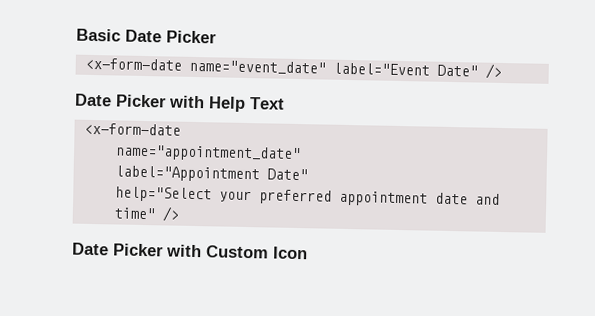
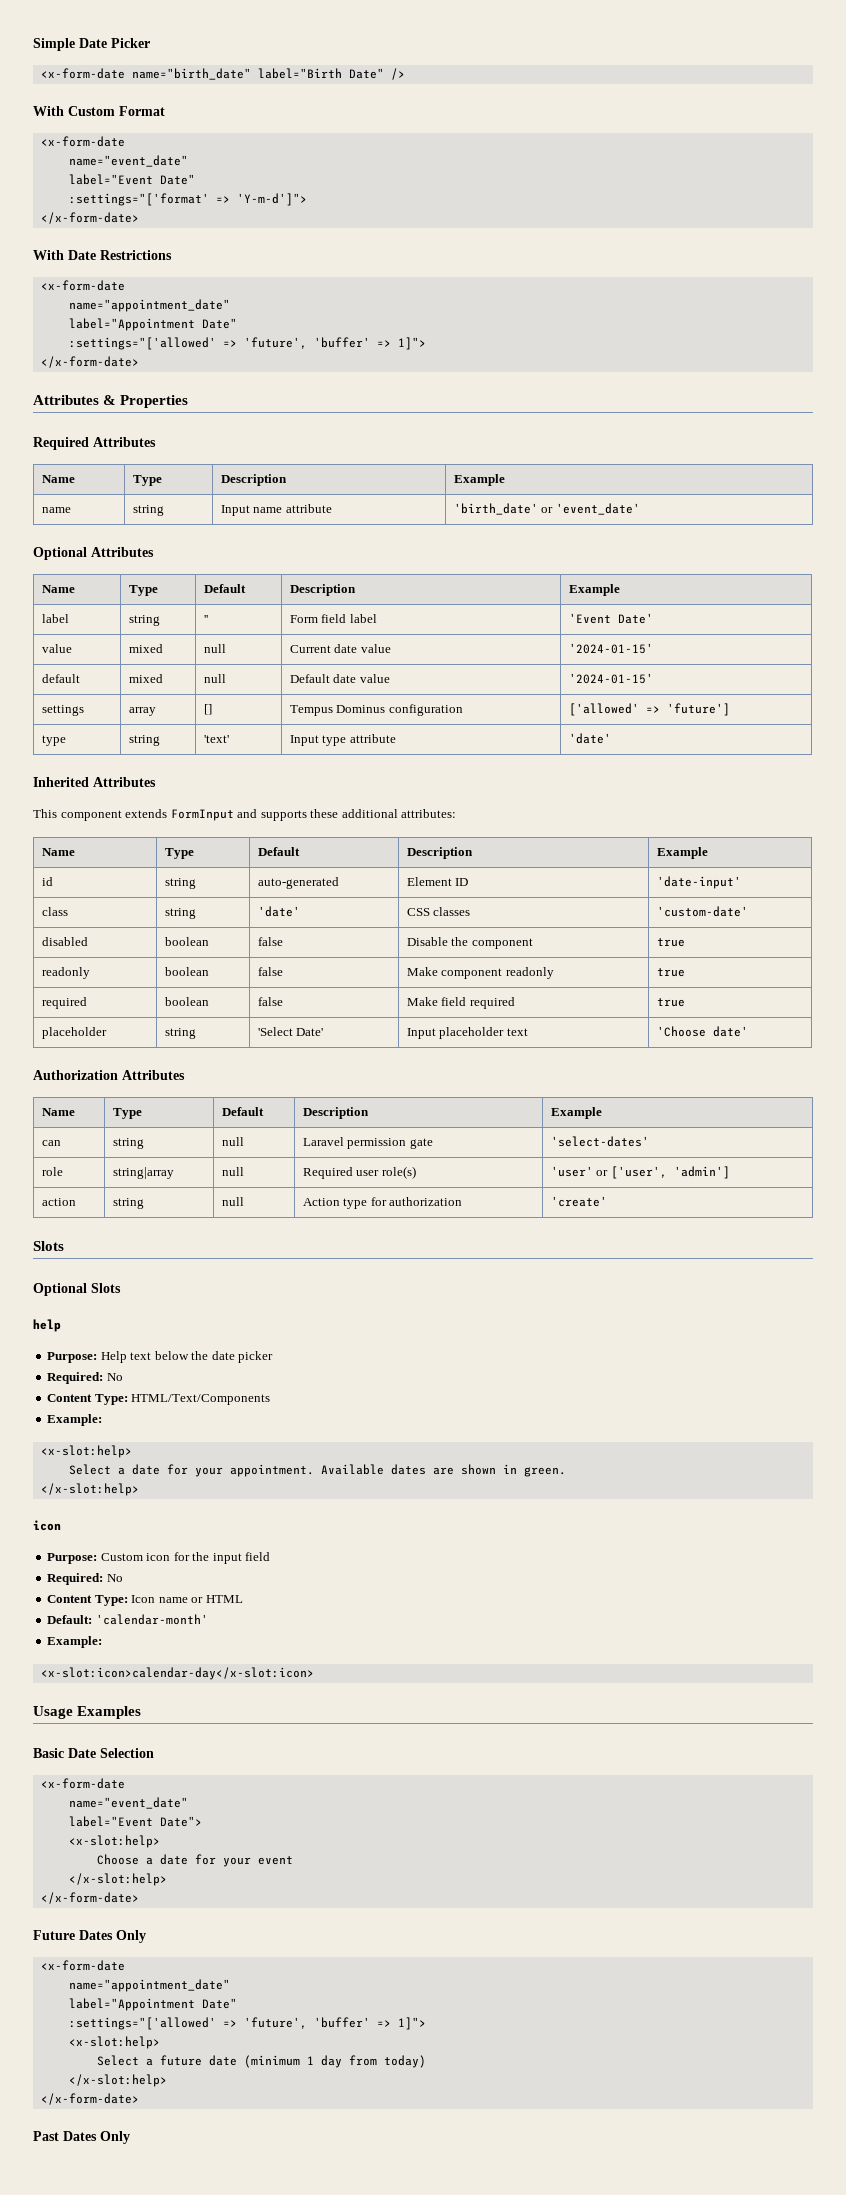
[76,28,121,42] Basic -> [33,38,75,51] Simple
[188,59,430,76] name="event_date" label="Event -> [131,68,342,80] name="birth_date" label="Birth
[74,93,285,112] [83,122,181,136] [114,144,301,163] [114,165,308,183] [114,186,500,207] [113,206,180,222] [72,242,308,260] Date Picker with Help Text // <x-form-date // name="appointment_date" // label="Appointment Date" // help="Select your preferred appointment date and time" /> // Date Picker with Custom Icon -> [33,106,165,116] [40,136,125,147] [68,155,188,167] [68,174,195,185] [68,193,307,206] [40,212,139,224] [33,250,172,260] [40,280,125,291] [68,299,230,312] [68,318,237,331] [68,337,426,350] [40,356,139,368] [33,395,189,408] [33,437,156,450] [41,475,75,483] [132,475,162,486] [220,474,287,486] [453,474,505,486] [41,507,71,513] [132,505,164,516] [220,504,332,516] [453,503,640,515] [33,547,154,560] [41,585,75,593] [128,585,158,596] [203,584,246,593] [289,584,356,596] [568,584,620,596] [41,614,69,623] [128,615,160,626] [203,615,208,623] [289,614,377,623] [568,613,653,624] [41,644,72,653] [128,644,163,653] [203,644,226,653] [289,644,391,653] [568,643,653,654] [41,674,80,683] [128,674,163,683] [203,674,226,683] [289,674,390,683] [568,673,653,684] [41,705,84,716] [128,707,156,716] [203,704,212,715] [289,704,463,716] [568,703,730,716] [41,735,66,746] [128,735,160,746] [203,735,229,743] [289,734,396,746] [568,733,611,744] [33,777,156,787] [33,809,457,821] [41,848,75,856] [164,848,194,859] [257,847,300,856] [406,847,473,859] [656,847,708,859] [41,877,53,886] [164,878,196,889] [257,877,339,889] [406,877,469,886] [656,876,741,889] [41,907,68,916] [164,908,196,919] [257,906,300,917] [406,907,471,916] [656,906,748,917] [41,937,88,946] [164,937,209,946] [257,937,283,946] [406,937,533,949] [656,938,685,947] [41,967,90,979] [164,967,209,976] [257,967,283,976] [406,967,554,979] [656,968,685,977] [41,997,87,1009] [164,997,209,1006] [257,997,283,1006] [406,997,515,1009] [656,998,685,1007] [41,1027,107,1039] [164,1028,196,1039] [257,1027,324,1036] [406,1027,528,1039] [656,1026,748,1037] [33,1070,185,1080] [41,1108,75,1116] [112,1108,142,1119] [221,1107,264,1116] [302,1107,369,1119] [550,1107,602,1119] [41,1140,61,1146] [112,1138,144,1149] [221,1137,244,1146] [302,1137,433,1149] [550,1136,649,1147] [41,1167,63,1176] [112,1167,174,1179] [221,1167,244,1176] [302,1166,416,1179] [550,1166,730,1179] [41,1198,76,1206] [112,1198,144,1209] [221,1197,244,1206] [302,1197,463,1209] [550,1196,607,1207] [33,1241,64,1251] [33,1283,121,1296] [33,1319,61,1332] [47,1351,274,1363] [47,1372,123,1384] [47,1394,271,1405] [47,1414,103,1426] [40,1445,132,1458] [68,1464,566,1477] [40,1483,139,1496] [33,1520,61,1531] [47,1552,271,1564] [47,1573,123,1585] [47,1595,243,1606] [47,1614,208,1625] [47,1636,103,1648] [40,1667,314,1680] [33,1706,142,1719] [33,1748,154,1758] [40,1778,125,1789] [68,1797,188,1809] [68,1816,202,1827] [68,1835,160,1848] [96,1854,293,1867] [68,1873,167,1886] [40,1892,139,1904] [33,1930,146,1943] [40,1960,125,1971] [68,1979,230,1992] [68,1998,237,2011] [68,2017,426,2030] [68,2036,160,2049] [96,2055,426,2068] [68,2074,167,2087] [40,2093,139,2105] [33,2131,130,2144] With Custom Format // <x-form-date // name="event_date" // label="Event Date" // :settings="['format' => 'Y-m-d']"> // </x-form-date> // With Date Restrictions // <x-form-date // name="appointment_date" // label="Appointment Date" // :settings="['allowed' => 'future', 'buffer' => 1]"> // </x-form-date> // Attributes & Properties // Required Attributes // Name | Type | Description | Example // name | string | Input name attribute | 'birth_date' or 'event_date' // Optional Attributes // Name | Type | Default | Description | Example // label | string | '' | Form field label | 'Event Date' // value | mixed | null | Current date value | '2024-01-15' // default | mixed | null | Default date value | '2024-01-15' // settings | array | [] | Tempus Dominus configuration | ['allowed' => 'future'] // type | string | 'text' | Input type attribute | 'date' // Inherited Attributes // This component extends FormInput and supports these additional attributes: // Name | Type | Default | Description | Example // id | string | auto-generated | Element ID | 'date-input' // class | string | 'date' | CSS classes | 'custom-date' // disabled | boolean | false | Disable the component | true // readonly | boolean | false | Make component readonly | true // required | boolean | false | Make field required | true // placeholder | string | 'Select Date' | Input placeholder text | 'Choose date' // Authorization Attributes // Name | Type | Default | Description | Example // can | string | null | Laravel permission gate | 'select-dates' // role | string|array | null | Required user role(s) | 'user' or ['user', 'admin'] // action | string | null | Action type for authorization | 'create' // Slots // Optional Slots // help // Purpose: Help text below the date picker // Required: No // Content Type: HTML/Text/Components // Example: // <x-slot:help> // Select a date for your appointment. Available dates are shown in green. // </x-slot:help> // icon // Purpose: Custom icon for the input field // Required: No // Content Type: Icon name or HTML // Default: 'calendar-month' // Example: // <x-slot:icon>calendar-day</x-slot:icon> // Usage Examples // Basic Date Selection // <x-form-date // name="event_date" // label="Event Date"> // <x-slot:help> // Choose a date for your event // </x-slot:help> // </x-form-date> // Future Dates Only // <x-form-date // name="appointment_date" // label="Appointment Date" // :settings="['allowed' => 'future', 'buffer' => 1]"> // <x-slot:help> // Select a future date (minimum 1 day from today) // </x-slot:help> // </x-form-date> // Past Dates Only

